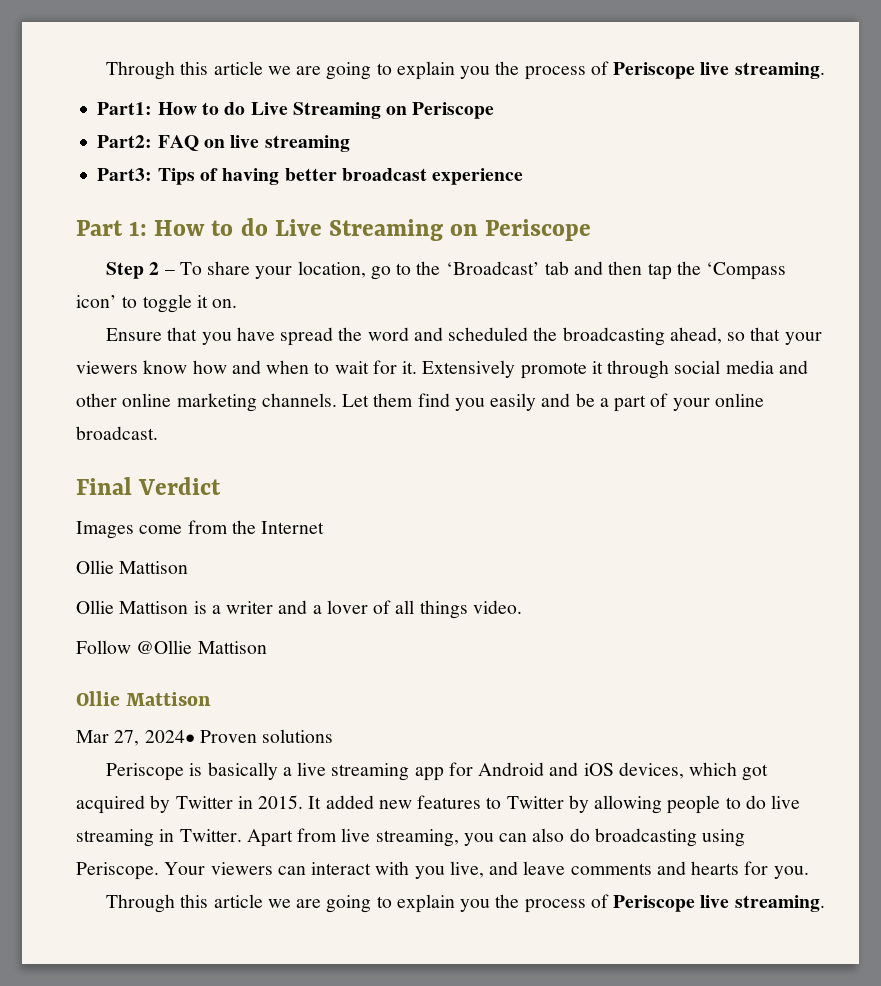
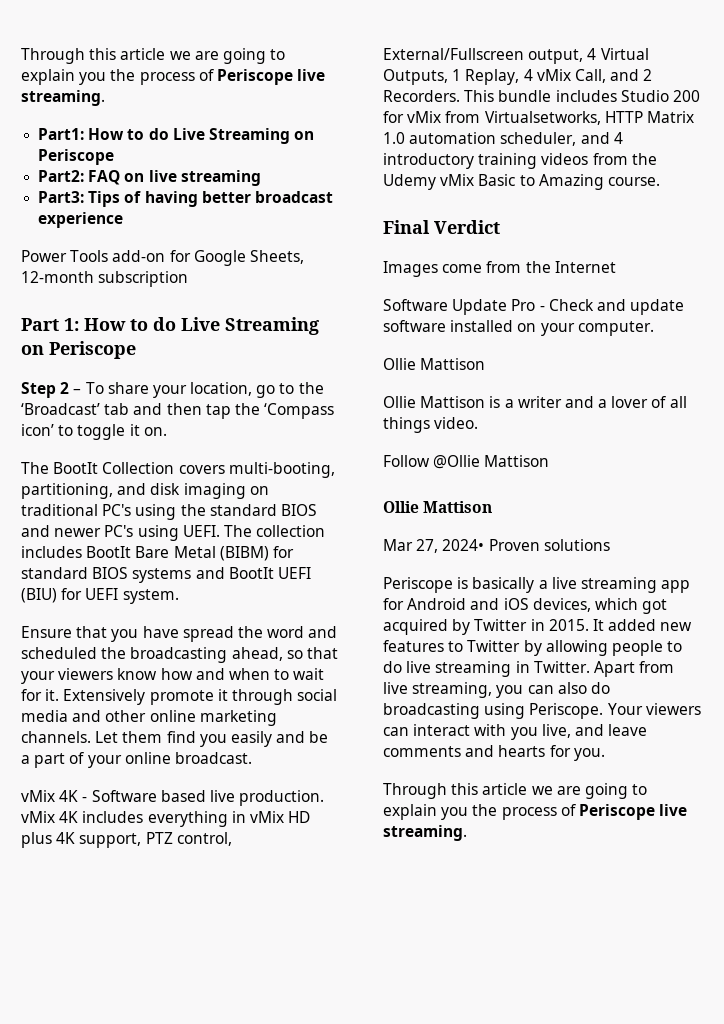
(524, 176) none -> [21,250,304,266] [21,271,189,287] // Power Tools add-on for Google Sheets, 12-month subscription
(238, 303) none -> [21,462,335,478] [21,483,269,499] [21,504,317,520] [21,525,326,541] [21,546,294,561] [21,567,311,583] [21,588,179,604] // The BootIt Collection covers multi-booting, partitioning, and disk imaging on traditional PC's using the standard BIOS and newer PC's using UEFI. The collection includes BootIt Bare Metal (BIBM) for standard BIOS systems and BootIt UEFI (BIU) for UEFI system.
(158, 433) none -> [21,790,325,806] [21,811,311,827] [21,832,232,848] [383,48,649,64] [383,69,653,85] [383,90,700,102] [383,111,694,125] [383,132,623,146] [383,153,657,169] [383,174,660,190] // vMix 4K - Software based live production. vMix 4K includes everything in vMix HD plus 4K support, PTZ control, External/Fullscreen output, 4 Virtual Outputs, 1 Replay, 4 vMix Call, and 2 Recorders. This bundle includes Studio 200 for vMix from Virtualsetworks, HTTP Matrix 1.0 automation scheduler, and 4 introductory training videos from the Udemy vMix Basic to Amazing course.
(325, 527) none -> [383,299,685,315] [383,320,654,336] // Software Update Pro - Check and update software installed on your computer.

